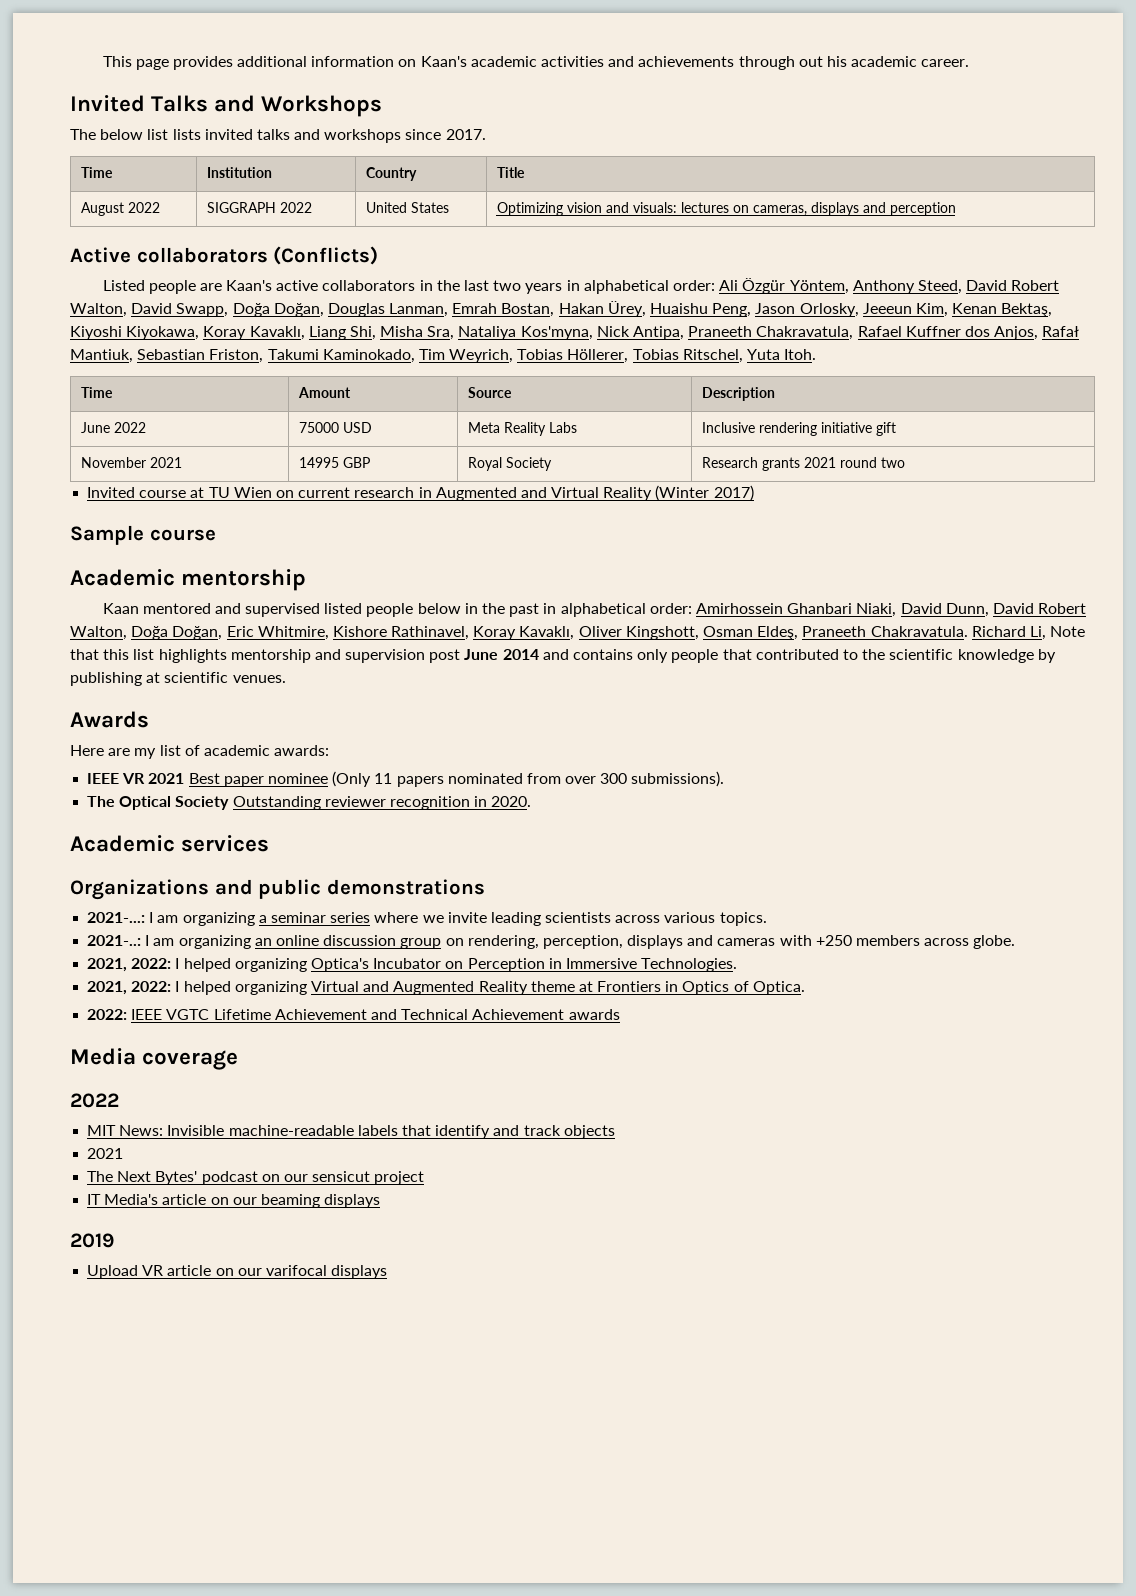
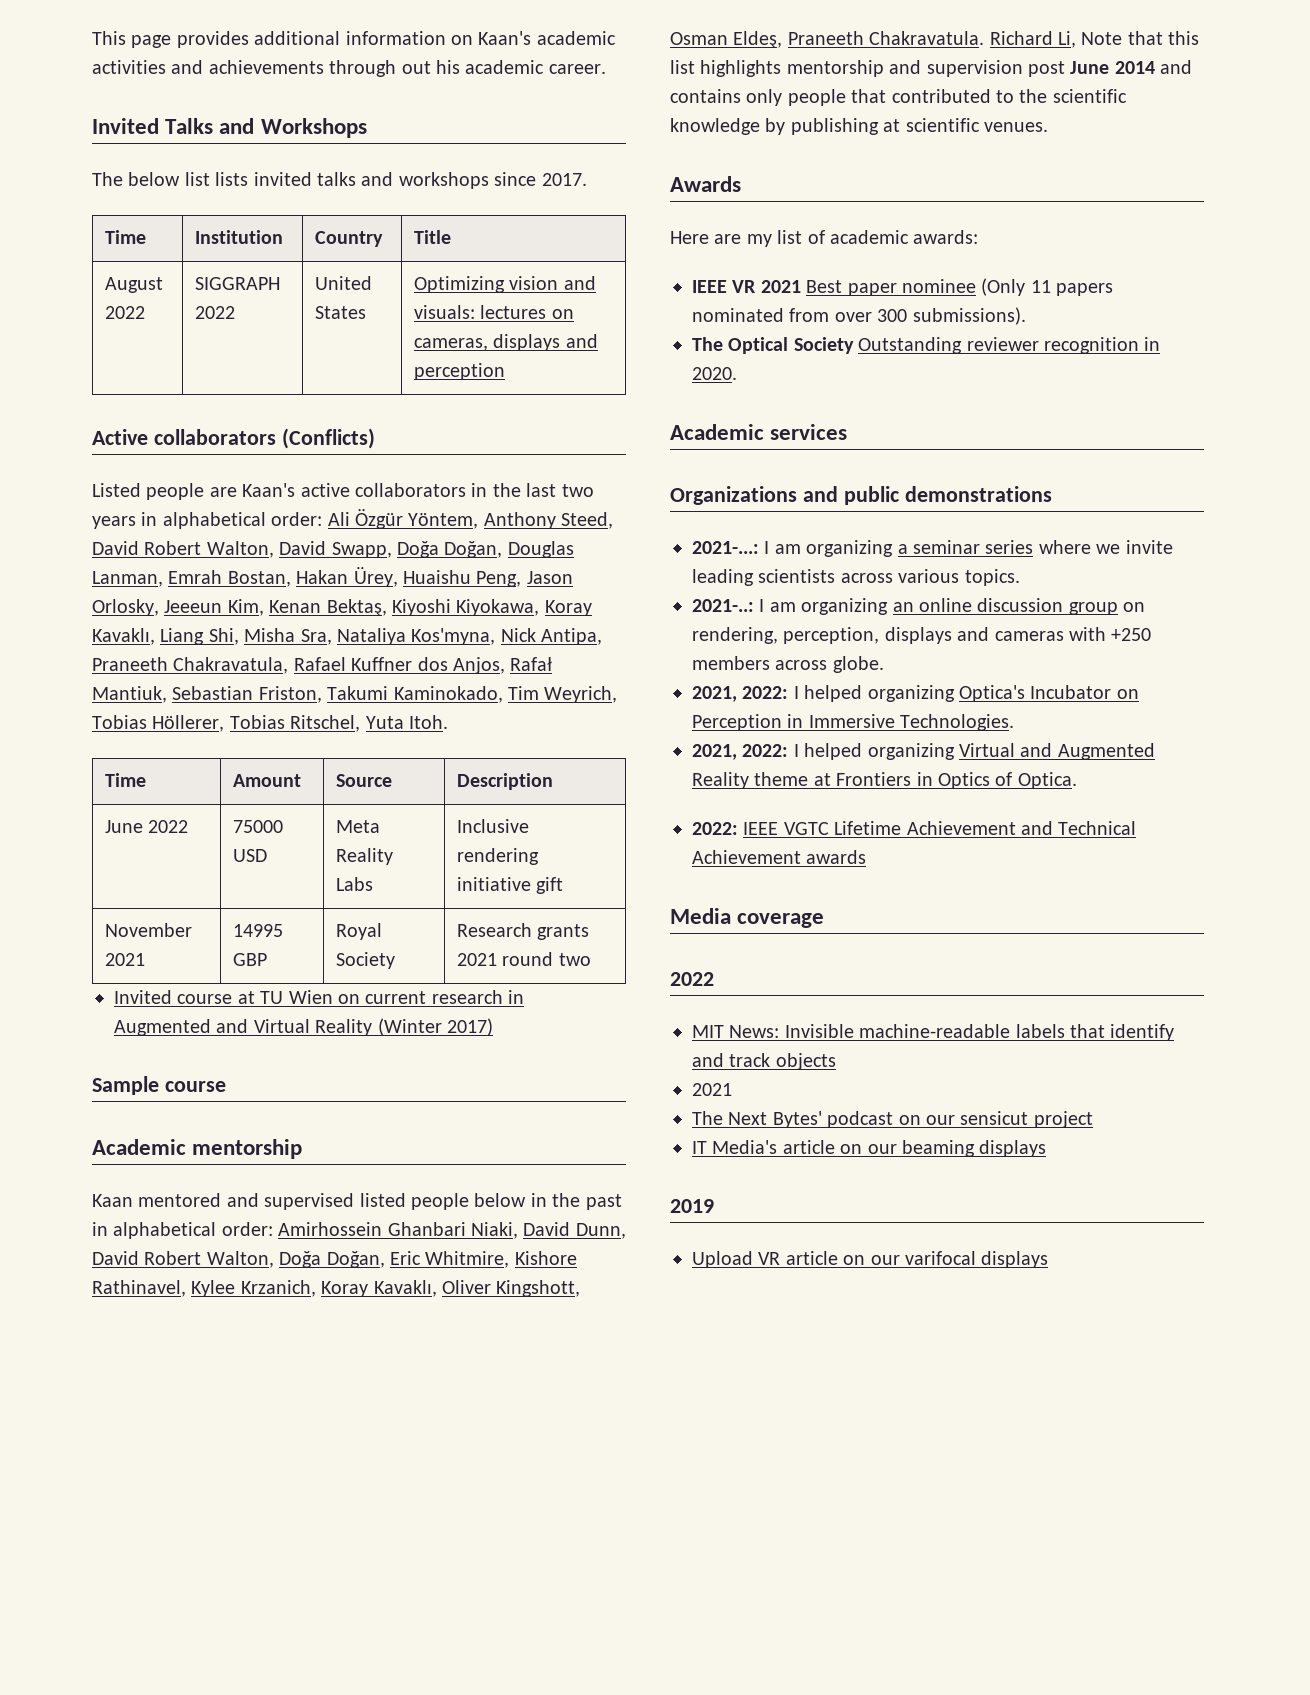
(470, 633) none -> [191,1280,316,1297] Kylee Krzanich,

